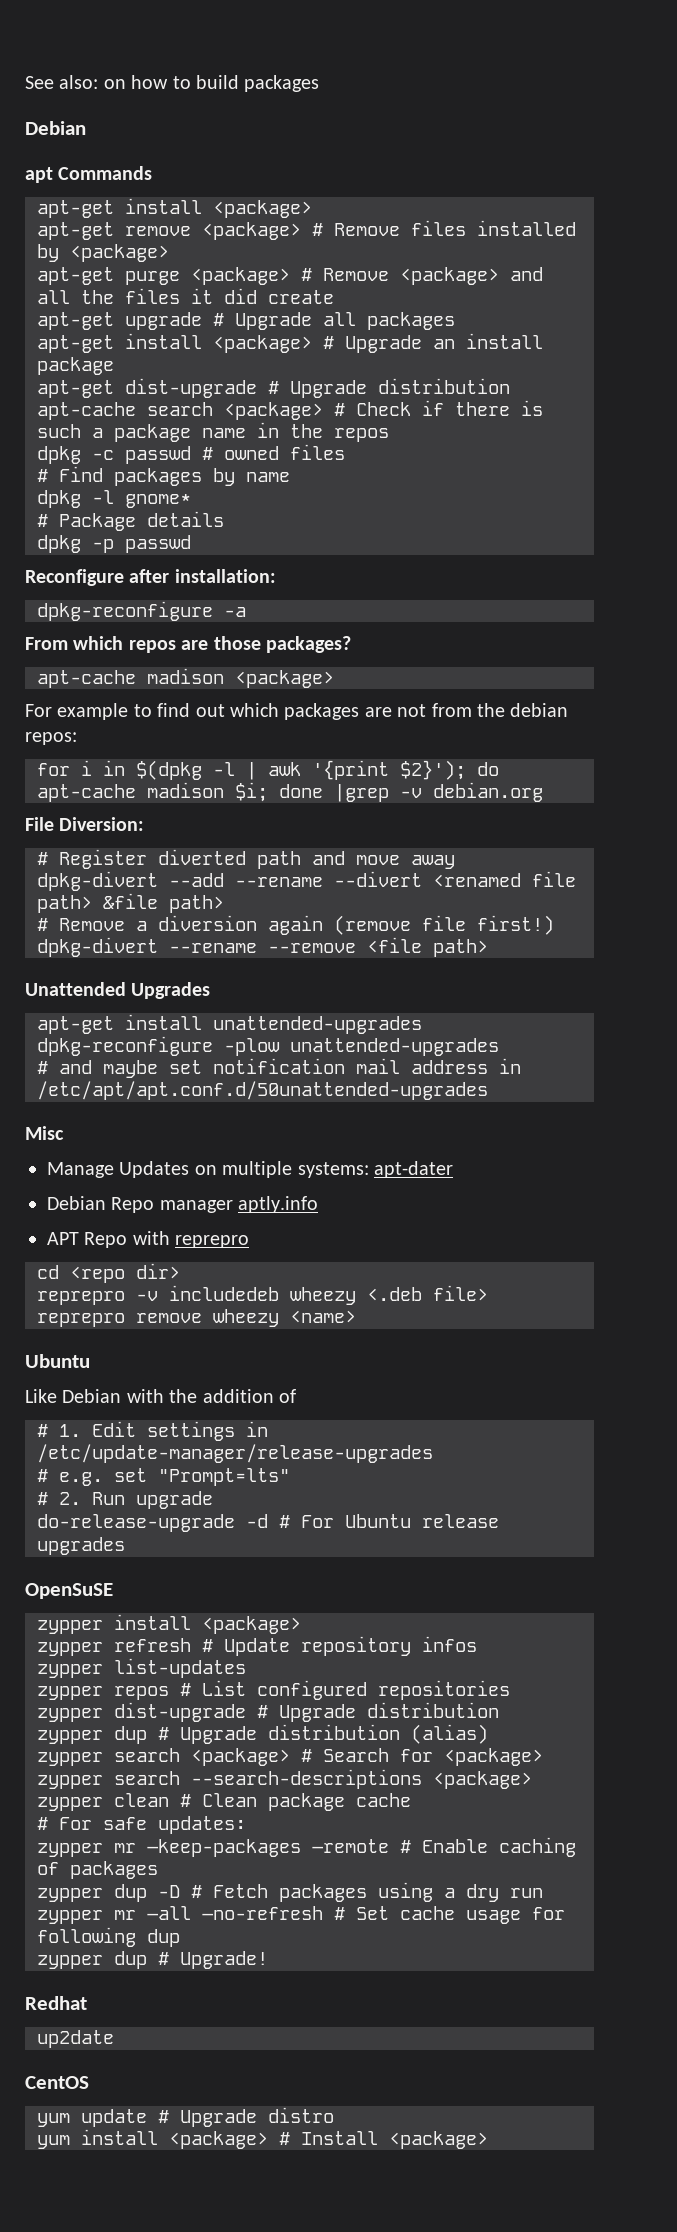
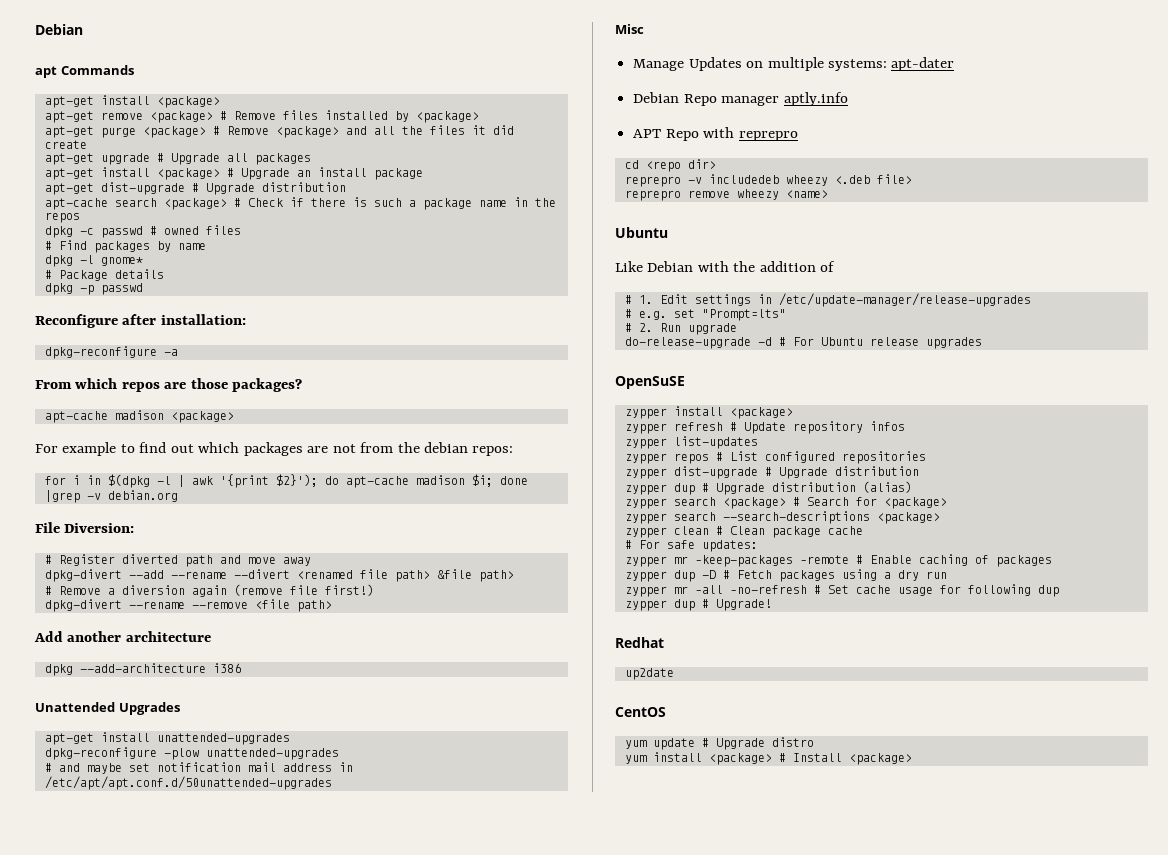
[25,75,320,92] See also: on how to build packages // -> (35, 29) none
(488, 948) none -> [34,631,211,642] [44,663,241,676] // Add another architecture // dpkg --add-architecture i386

